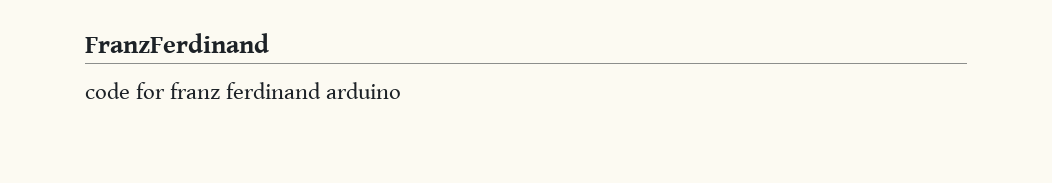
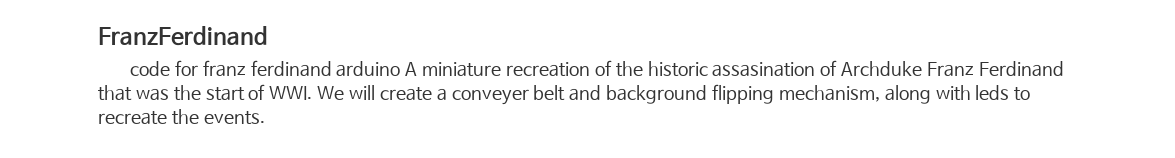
(402, 90) none -> [405,60,1064,77] [98,84,1031,105] [98,109,265,125] A miniature recreation of the historic assasination of Archduke Franz Ferdinand that was the start of WWI. We will create a conveyer belt and background flipping mechanism, along with leds to recreate the events.

